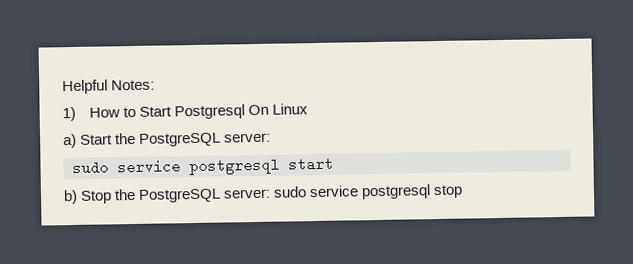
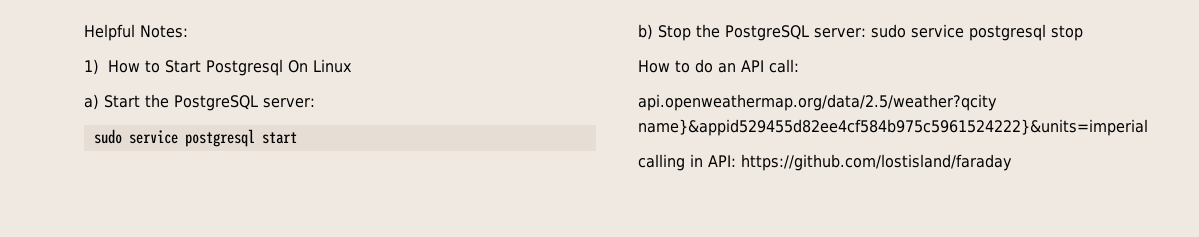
(464, 191) none -> [638,59,799,73] [638,94,997,111] [638,119,1148,136] [638,154,1012,171] // How to do an API call: // api.openweathermap.org/data/2.5/weather?qcity name}&appid529455d82ee4cf584b975c5961524222}&units=imperial // calling in API: https://github.com/lostisland/faraday

